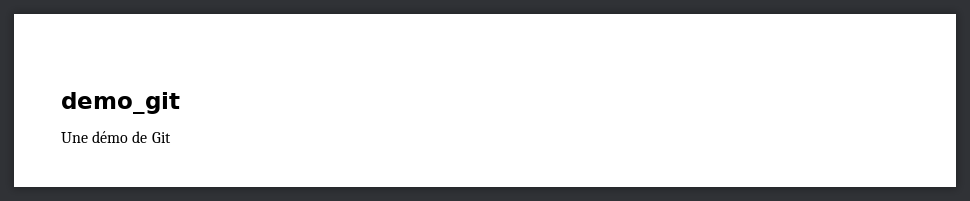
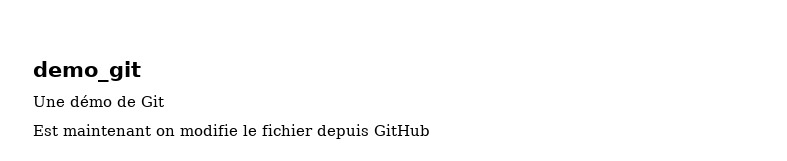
(171, 137) none -> [33,124,430,139] // Est maintenant on modifie le fichier depuis GitHub

